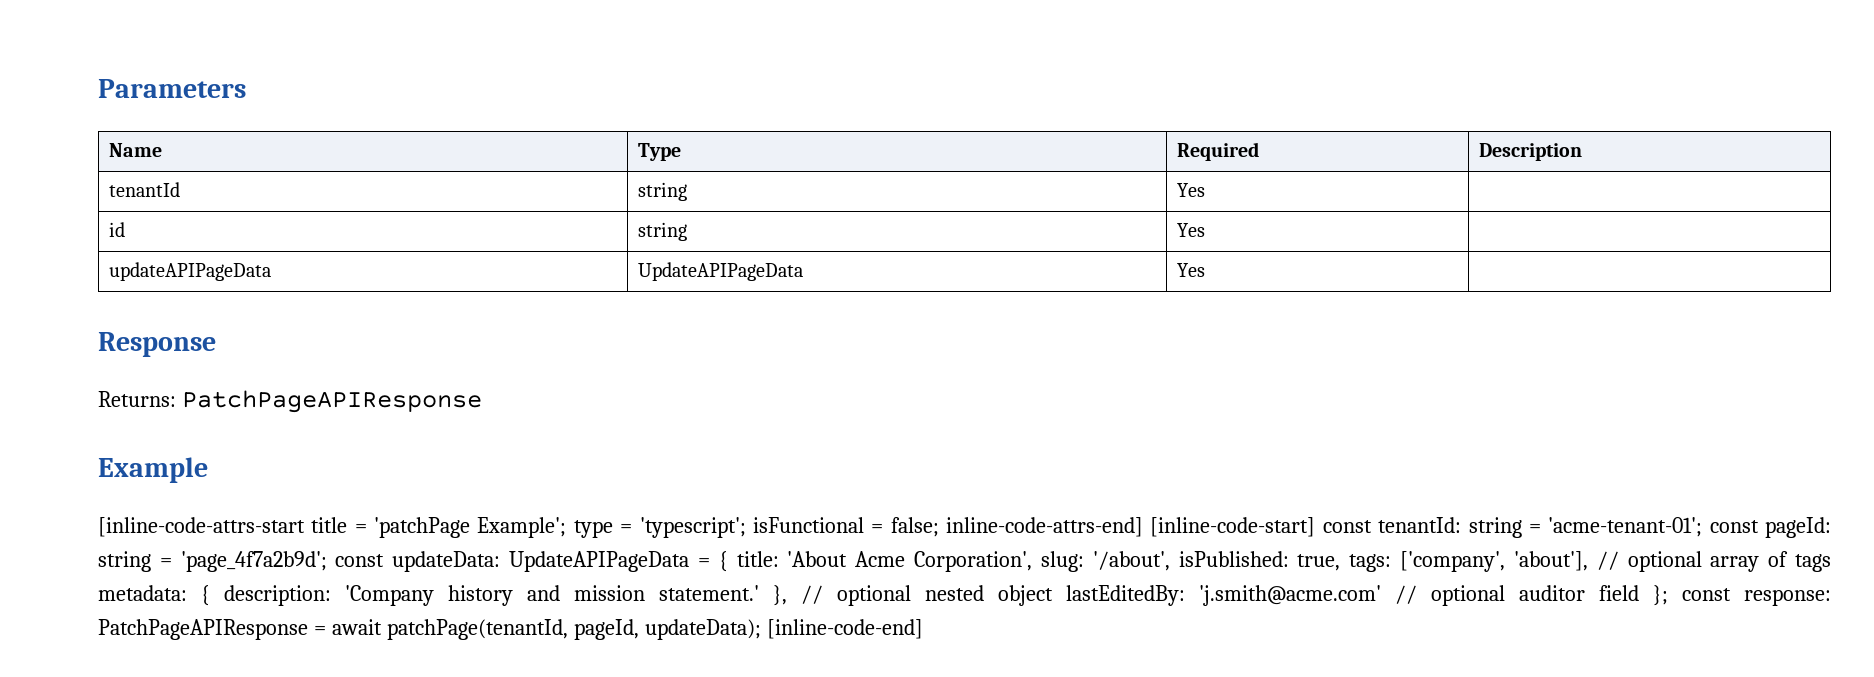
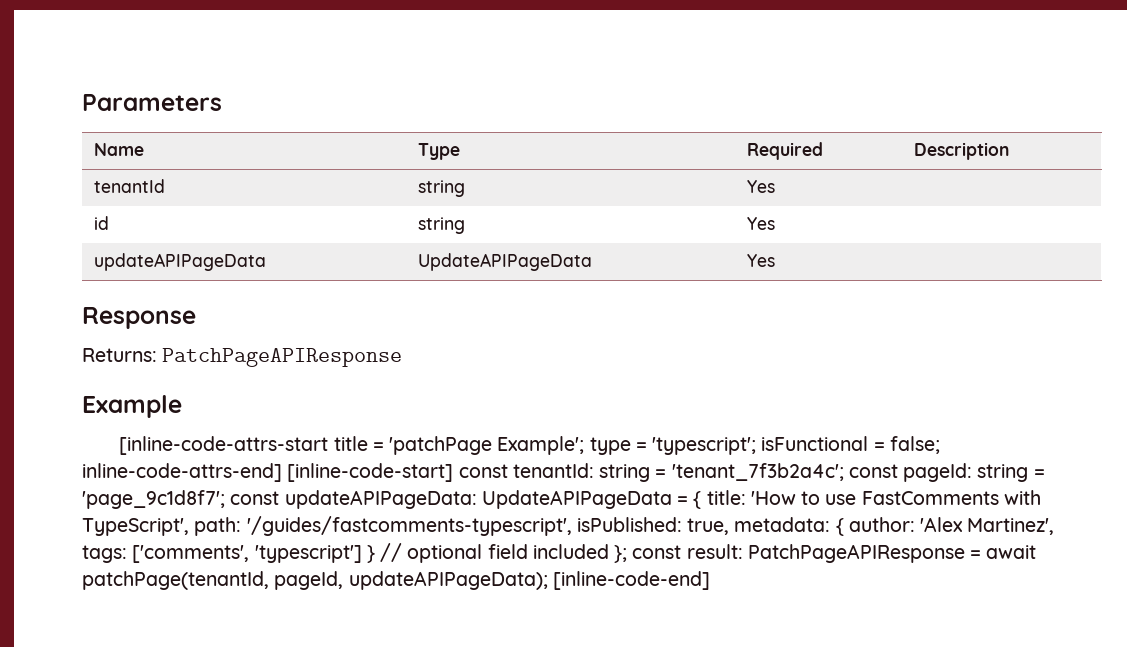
[1548,517,1703,537] 'acme-tenant-01'; -> [671,463,844,481] 'tenant_7f3b2a4c';
[180,551,501,572] 'page_4f7a2b9d'; const updateData: -> [82,490,477,509] 'page_9c1d8f7'; const updateAPIPageData:
[787,551,1832,572] [98,585,1639,606] 'About Acme Corporation', slug: '/about', isPublished: true, tags: ['company', 'about'], // optional array of tags metadata: { description: 'Company history and mission statement.' }, // optional nested object lastEditedBy: 'j.smith@acme.com' // optional auditor field -> [750,490,1041,505] [82,516,1055,536] [82,543,609,563] 'How to use FastComments with TypeScript', path: '/guides/fastcomments-typescript', isPublished: true, metadata: { author: 'Alex Martinez', tags: ['comments', 'typescript'] } // optional field included
[1744,589,1831,606] response: -> [686,544,743,559] result:
[644,619,761,640] updateData); -> [348,571,548,590] updateAPIPageData);

